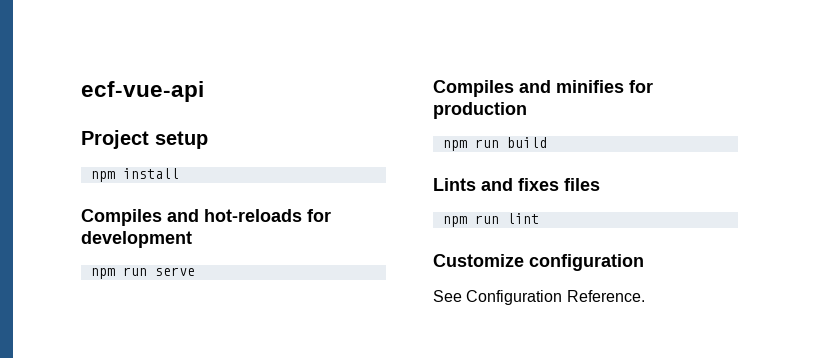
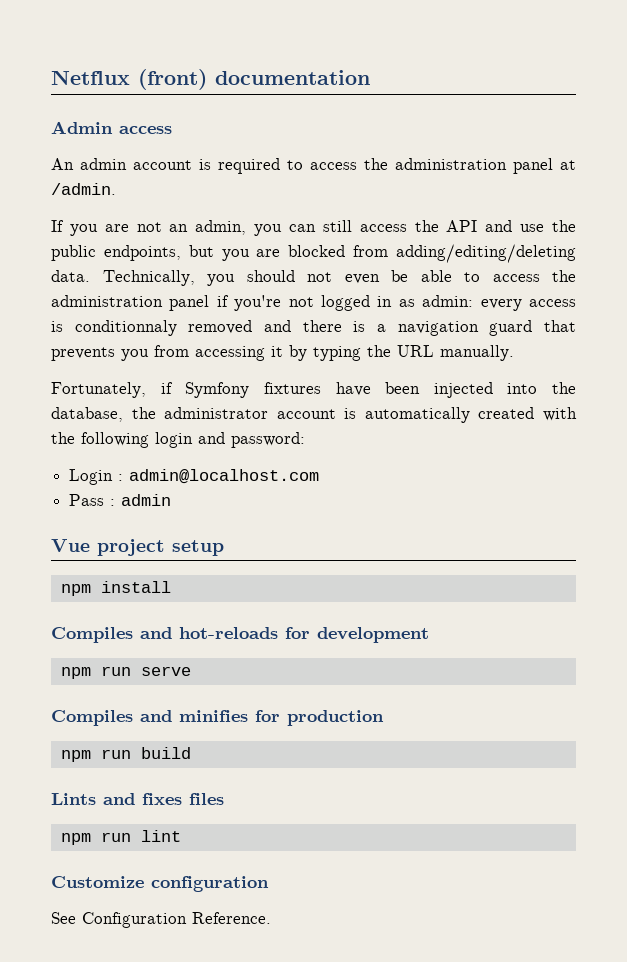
[81,81,204,102] [81,130,149,149] ecf-vue-api // Project -> [51,69,370,90] [51,121,172,134] [51,158,576,174] [51,183,116,195] [51,220,576,236] [51,244,576,263] [51,270,576,286] [51,295,576,311] [51,320,576,336] [51,345,514,361] [51,382,576,398] [51,407,577,423] [51,432,305,448] [69,469,320,485] [69,494,172,506] [51,539,165,556] Netflux (front) documentation // Admin access // An admin account is required to access the administration panel at /admin. // If you are not an admin, you can still access the API and use the public endpoints, but you are blocked from adding/editing/deleting data. Technically, you should not even be able to access the administration panel if you're not logged in as admin: every access is conditionnaly removed and there is a navigation guard that prevents you from accessing it by typing the URL manually. // Fortunately, if Symfony fixtures have been injected into the database, the administrator account is automatically created with the following login and password: // Login : admin@localhost.com // Pass : admin // Vue project

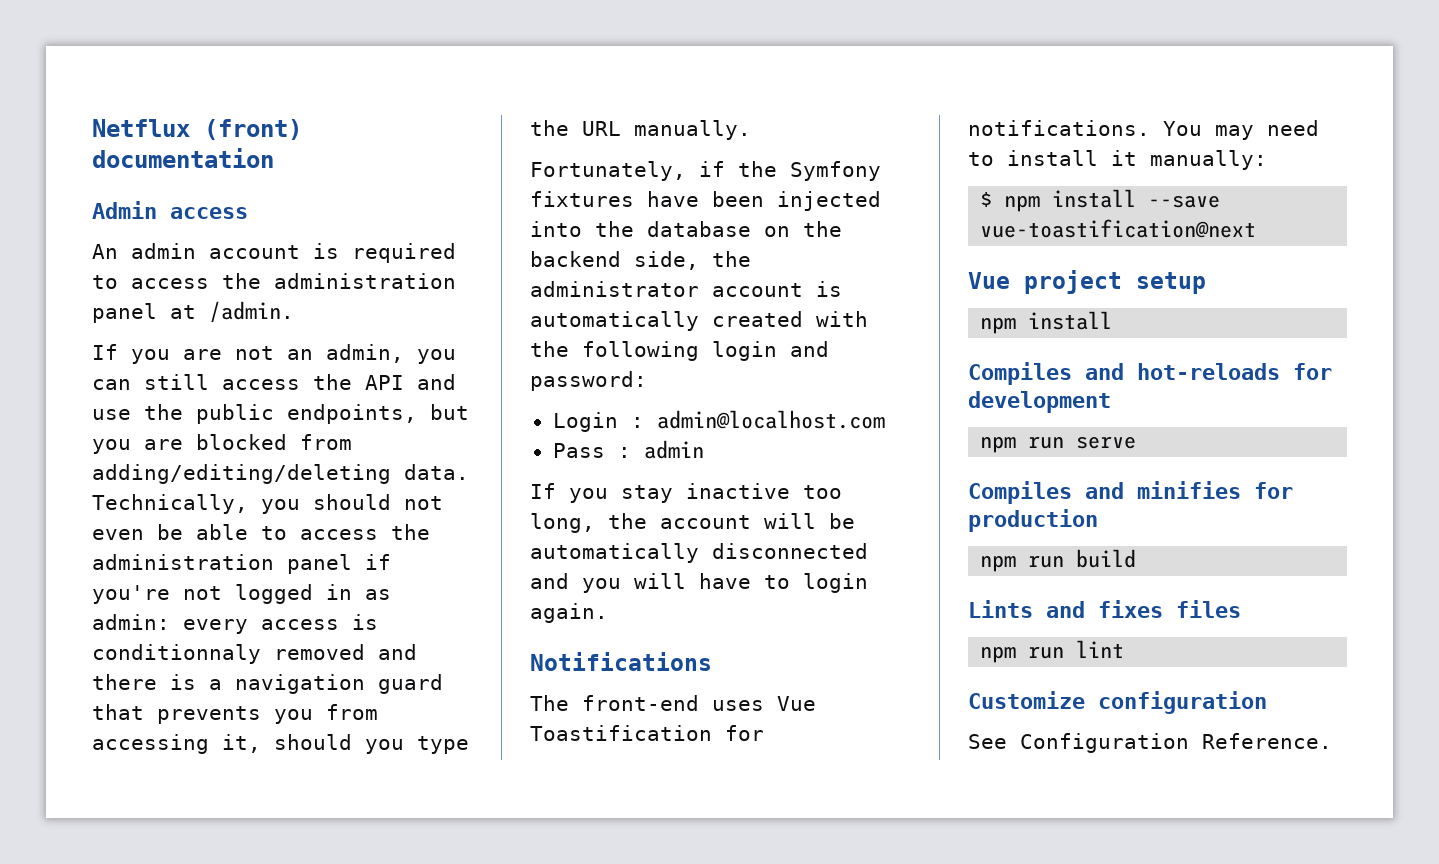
[271,345,361,361] it by typing -> [222,734,469,754] it, should you type
(173, 388) none -> [738,161,777,177] the
[51,407,123,422] database, -> [647,221,842,237] [530,251,699,270] database on the backend side,
(172, 500) none -> [530,483,842,503] [530,513,855,533] [530,543,868,563] [530,573,868,593] [530,603,608,623] [530,652,712,671] [530,695,816,711] [530,725,764,741] [968,120,1319,140] [968,150,1267,170] [980,189,1221,212] [980,219,1257,238] // If you stay inactive too long, the account will be automatically disconnected and you will have to login again. // Notifications // The front-end uses Vue Toastification for notifications. You may need to install it manually: // $ npm install --save vue-toastification@next

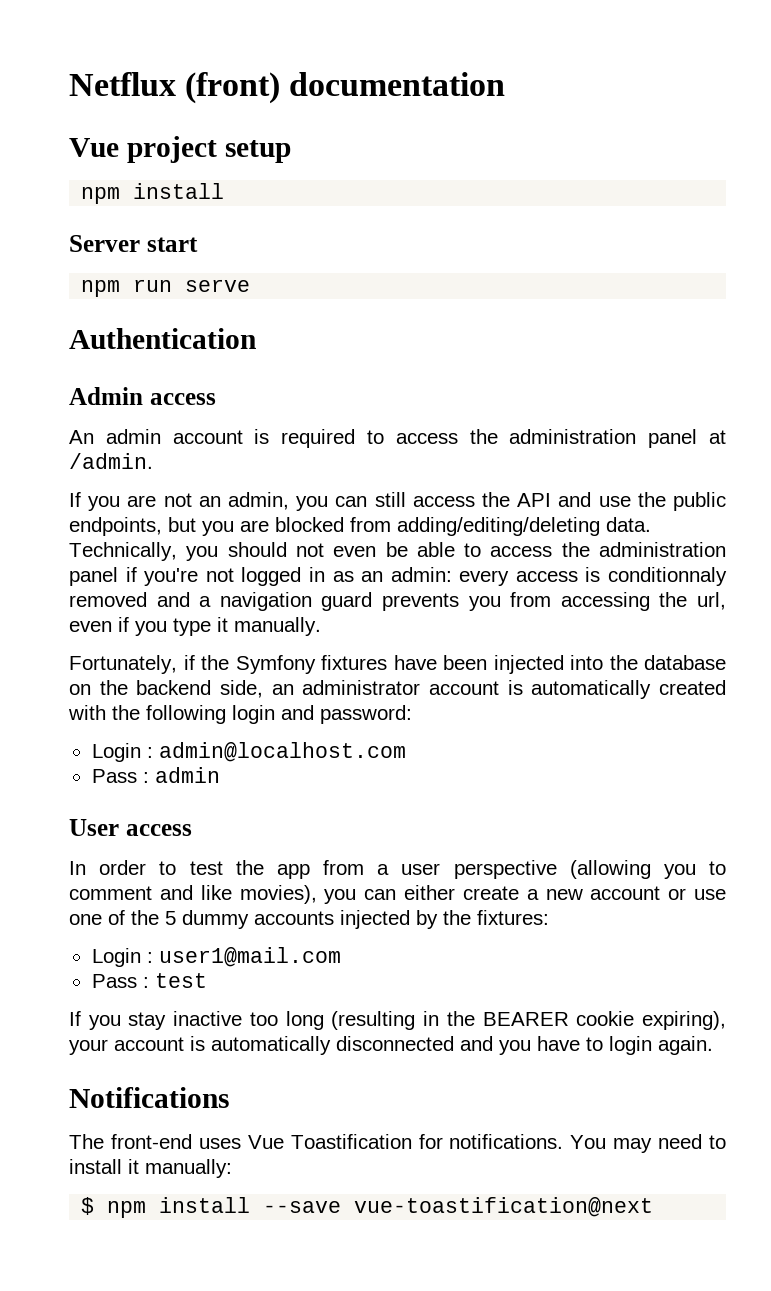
(274, 158) none -> [69,136,291,163] [81,183,225,204] [69,235,198,252] [81,279,251,297] [69,328,256,349] // Vue project setup // npm install // Server start // npm run serve // Authentication
(391, 594) none -> [361,571,384,582] an
[92,674,196,690] there is -> (190, 599) none
[92,704,144,720] that -> (373, 601) none
[222,734,469,754] [530,120,621,136] it, should you type the URL -> [659,592,727,610] [69,617,228,636] the url, even if you type it
[712,251,751,267] the -> [271,684,294,695] an
(704, 449) none -> [69,819,192,836] [69,860,726,879] [69,885,727,904] [69,910,549,929] [91,947,341,967] [91,973,207,988] // User access // In order to test the app from a user perspective (allowing you to comment and like movies), you can either create a new account or use one of the 5 dummy accounts injected by the fixtures: // Login : user1@mail.com // Pass : test
[530,513,855,533] long, the account will be -> [285,1011,727,1030] [69,1036,205,1055] long (resulting in the BEARER cookie expiring), your account is
[634,573,686,589] will -> (531, 1047) none
[968,270,1206,294] [980,311,1113,334] [968,362,1332,385] [968,391,1111,413] [980,436,1137,453] [968,481,1293,504] [968,509,1098,532] [980,549,1137,572] [968,600,1241,618] [980,640,1125,663] [968,691,1267,714] [968,733,1332,753] // Vue project setup // npm install // Compiles and hot-reloads for development // npm run serve // Compiles and minifies for production // npm run build // Lints and fixes files // npm run lint // Customize configuration // See Configuration Reference. -> (654, 1207) none

